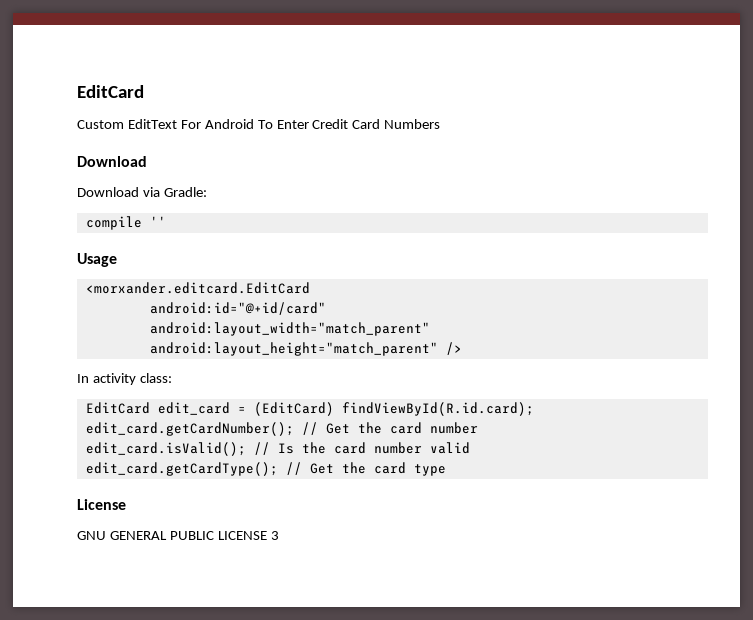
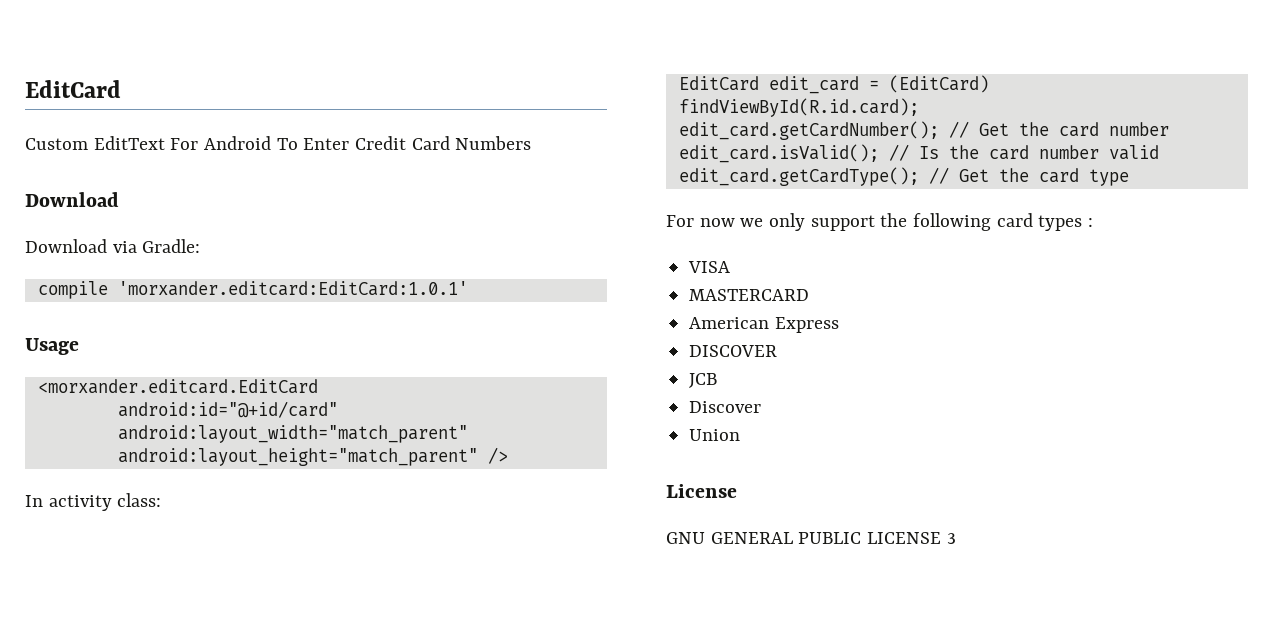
[149,216,166,227] '' -> [117,281,468,296] 'morxander.editcard:EditCard:1.0.1'
(446, 470) none -> [666,213,1094,231] [688,261,731,273] [689,289,810,301] [689,317,839,333] [689,345,778,357] [689,373,718,388] [689,401,762,413] [689,429,741,441] // For now we only support the following card types : // VISA // MASTERCARD // American Express // DISCOVER // JCB // Discover // Union

